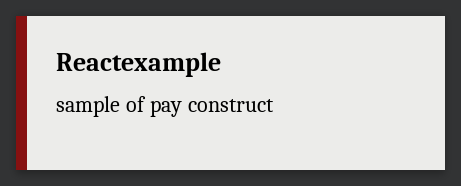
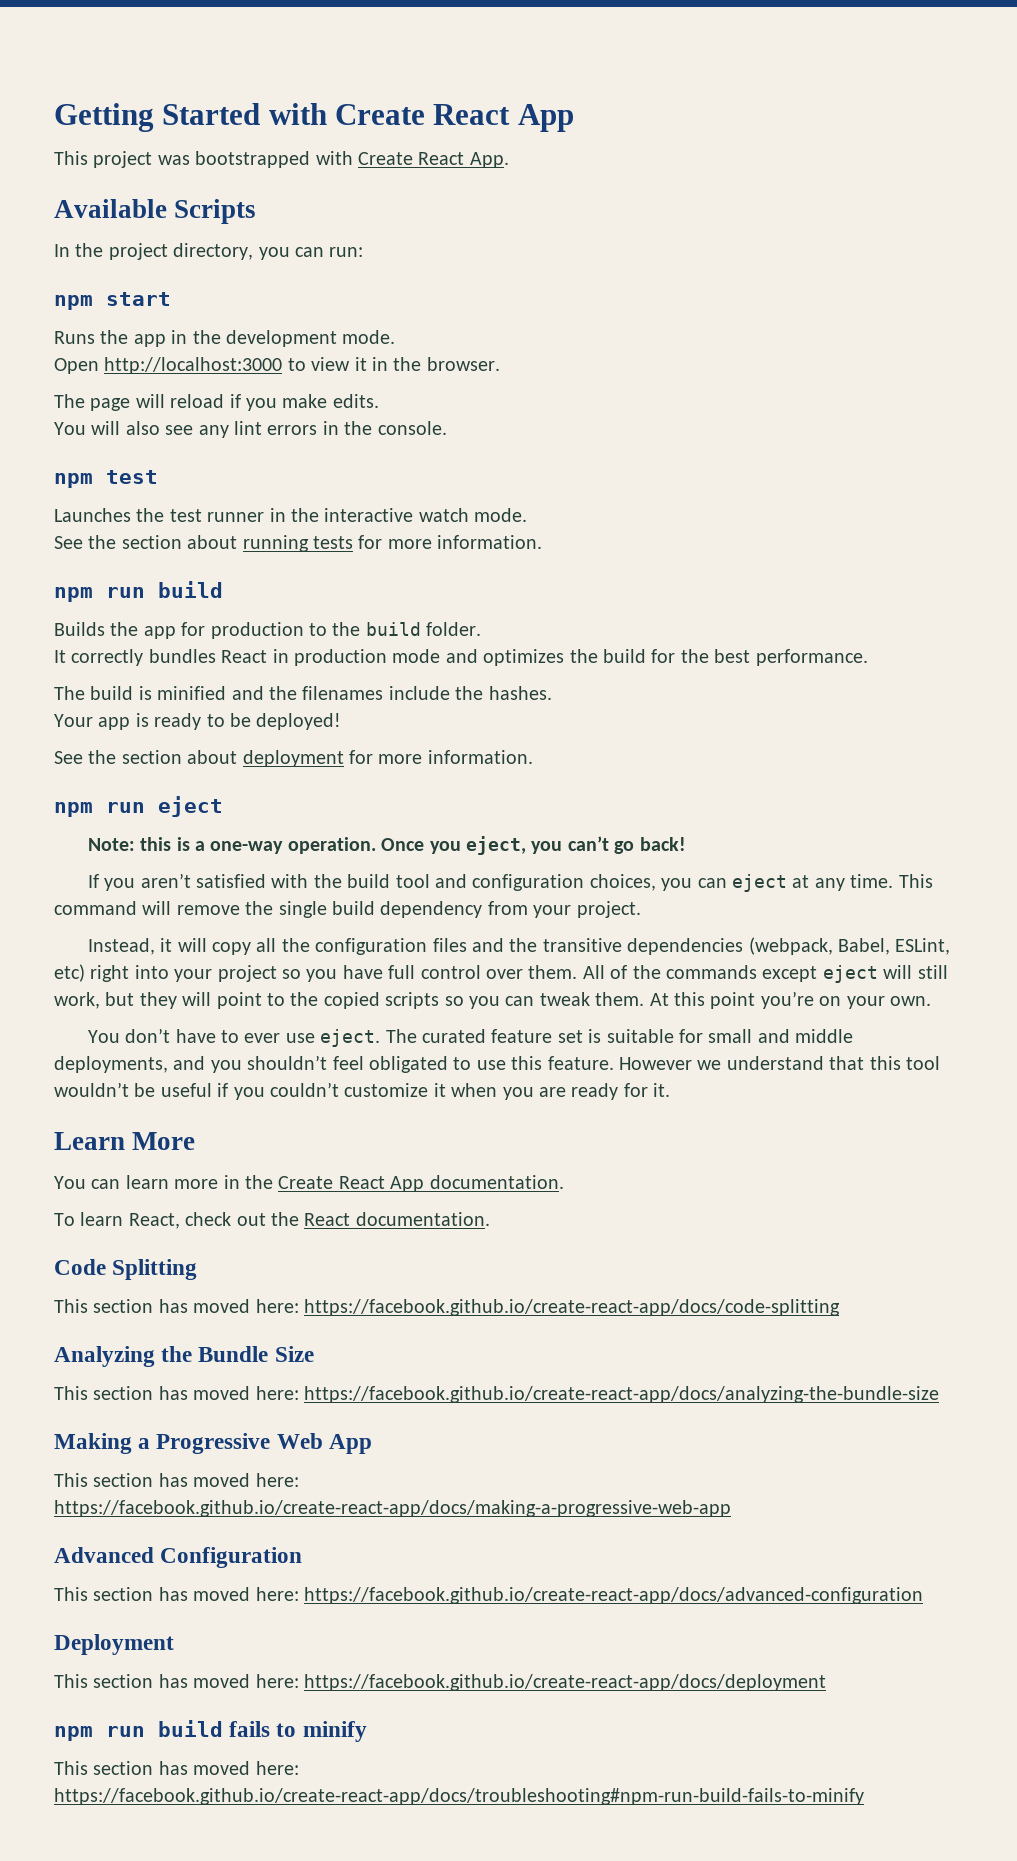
[56,52,221,77] [56,96,274,117] Reactexample // sample of pay construct -> [54,103,574,132] [54,151,509,168] [54,199,257,224] [54,243,364,260] [54,292,171,310] [54,330,396,347] [54,357,500,374] [54,394,379,411] [54,421,447,438] [54,470,158,488] [54,508,528,522] [54,535,543,552] [54,581,223,602] [54,622,482,639] [54,649,868,666] [54,686,552,700] [54,713,342,730] [54,750,533,767] [54,796,223,817] [87,836,686,855] [87,873,933,892] [54,901,641,918] [87,937,951,955] [54,964,948,983] [54,991,931,1009] [87,1028,854,1047] [54,1055,940,1073] [54,1082,671,1100] [54,1132,196,1150] [54,1175,564,1192] [54,1212,490,1229] [54,1259,198,1280] [54,1299,840,1316] [54,1346,314,1367] [54,1386,939,1403] [54,1433,372,1454] [54,1473,299,1487] [54,1500,731,1517] [54,1547,303,1568] [54,1587,923,1604] [54,1634,174,1655] [54,1674,826,1691] [54,1720,367,1742] [54,1761,299,1775] [54,1788,864,1805] Getting Started with Create React App // This project was bootstrapped with Create React App. // Available Scripts // In the project directory, you can run: // npm start // Runs the app in the development mode. // Open http://localhost:3000 to view it in the browser. // The page will reload if you make edits. // You will also see any lint errors in the console. // npm test // Launches the test runner in the interactive watch mode. // See the section about running tests for more information. // npm run build // Builds the app for production to the build folder. // It correctly bundles React in production mode and optimizes the build for the best performance. // The build is minified and the filenames include the hashes. // Your app is ready to be deployed! // See the section about deployment for more information. // npm run eject // Note: this is a one-way operation. Once you eject, you can’t go back! // If you aren’t satisfied with the build tool and configuration choices, you can eject at any time. This command will remove the single build dependency from your project. // Instead, it will copy all the configuration files and the transitive dependencies (webpack, Babel, ESLint, etc) right into your project so you have full control over them. All of the commands except eject will still work, but they will point to the copied scripts so you can tweak them. At this point you’re on your own. // You don’t have to ever use eject. The curated feature set is suitable for small and middle deployments, and you shouldn’t feel obligated to use this feature. However we understand that this tool wouldn’t be useful if you couldn’t customize it when you are ready for it. // Learn More // You can learn more in the Create React App documentation. // To learn React, check out the React documentation. // Code Splitting // This section has moved here: https://facebook.github.io/create-react-app/docs/code-splitting // Analyzing the Bundle Size // This section has moved here: https://facebook.github.io/create-react-app/docs/analyzing-the-bundle-size // Making a Progressive Web App // This section has moved here: https://facebook.github.io/create-react-app/docs/making-a-progressive-web-app // Advanced Configuration // This section has moved here: https://facebook.github.io/create-react-app/docs/advanced-configuration // Deployment // This section has moved here: https://facebook.github.io/create-react-app/docs/deployment // npm run build fails to minify // This section has moved here: https://facebook.github.io/create-react-app/docs/troubleshooting#npm-run-build-fails-to-minify

